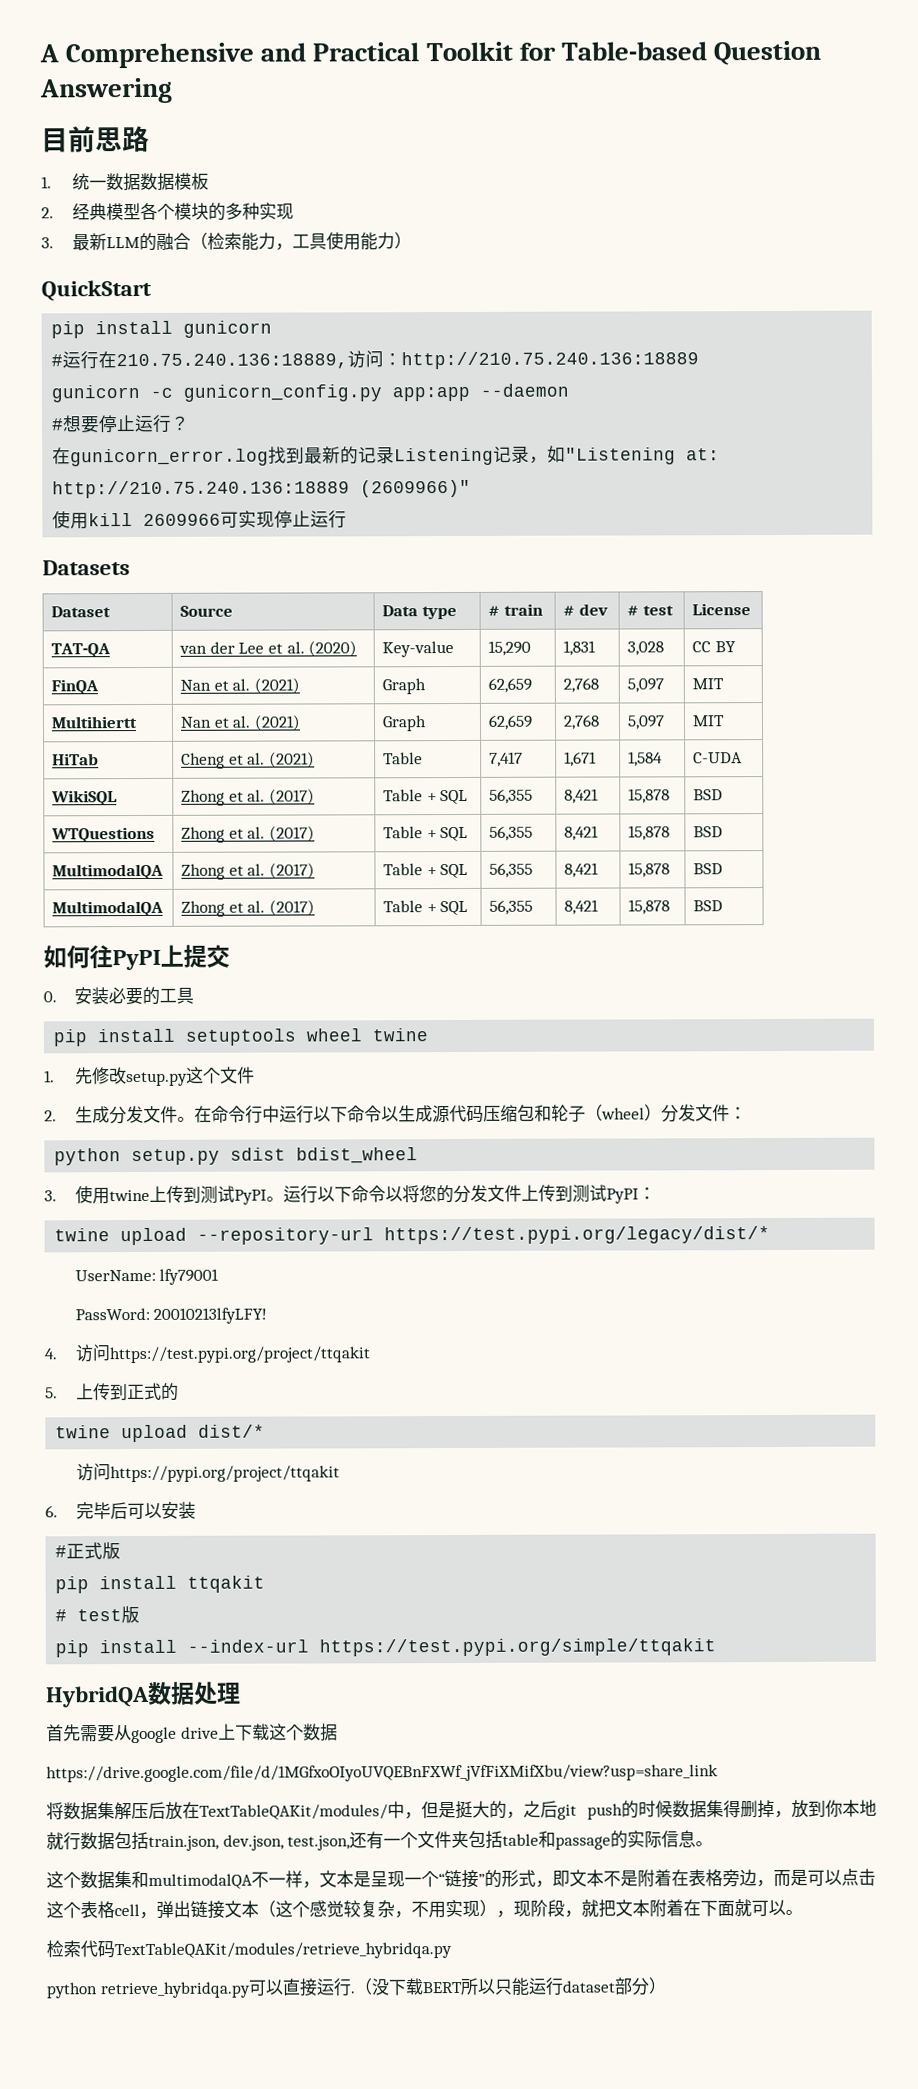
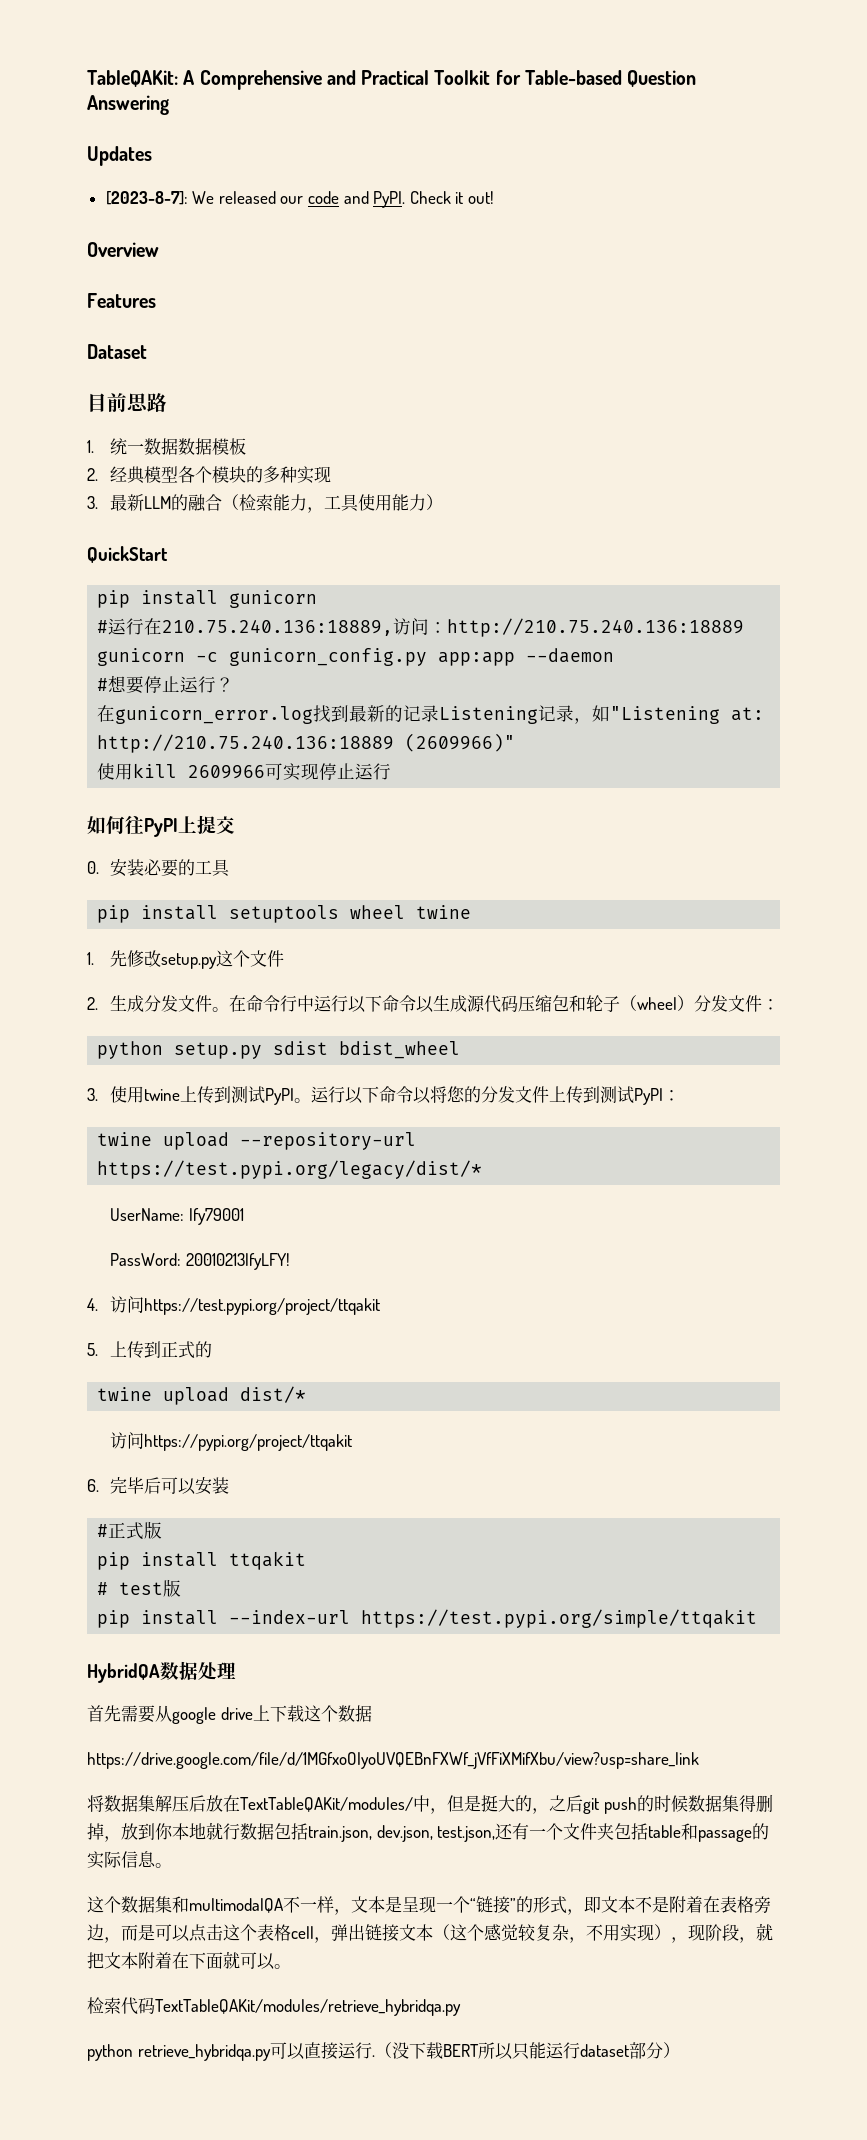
(39, 53) none -> [87,70,178,87] TableQAKit:
(173, 90) none -> [87,146,152,166] [105,191,494,208] [87,242,159,257] [87,293,156,308] [87,344,147,359] // Updates // [2023-8-7]: We released our code and PyPI. Check it out! // Overview // Features // Dataset
[42,560,130,576] [51,606,112,618] [180,605,234,617] [382,605,457,620] [488,603,543,616] [563,603,608,616] [627,605,674,616] [692,603,752,616] [51,643,112,659] [179,640,358,657] [382,641,455,658] [488,640,532,656] [563,640,597,656] [627,641,665,656] [692,641,736,653] [51,679,100,696] [180,677,300,694] [382,678,427,695] [488,677,533,693] [563,677,600,693] [627,678,665,693] [692,678,725,690] [51,716,139,729] [180,714,301,731] [382,715,428,732] [488,714,534,730] [563,714,601,730] [627,715,666,730] [692,715,726,727] [52,753,100,766] [181,751,315,769] [383,752,424,765] [489,751,524,767] [564,751,598,767] [628,751,664,767] [693,752,744,764] [51,790,119,807] [181,788,315,806] [383,789,469,805] [489,788,534,804] [564,788,600,804] [628,788,671,804] [693,789,724,801] [51,826,156,844] [181,825,315,843] [383,826,469,842] [489,825,534,841] [564,825,600,841] [628,825,671,841] [693,826,724,838] [52,863,165,881] [181,862,315,880] [383,863,469,879] [489,862,534,878] [564,862,600,878] [628,862,671,878] [693,863,724,875] [52,900,165,918] [181,899,315,917] [383,900,469,916] [489,899,534,915] [564,899,600,915] [628,899,671,915] [693,900,724,912] // Datasets // Dataset | Source | Data type | # train | # dev | # test | License // TAT-QA | van der Lee et al. (2020) | Key-value | 15,290 | 1,831 | 3,028 | CC BY // FinQA | Nan et al. (2021) | Graph | 62,659 | 2,768 | 5,097 | MIT // Multihiertt | Nan et al. (2021) | Graph | 62,659 | 2,768 | 5,097 | MIT // HiTab | Cheng et al. (2021) | Table | 7,417 | 1,671 | 1,584 | C-UDA // WikiSQL | Zhong et al. (2017) | Table + SQL | 56,355 | 8,421 | 15,878 | BSD // WTQuestions | Zhong et al. (2017) | Table + SQL | 56,355 | 8,421 | 15,878 | BSD // MultimodalQA | Zhong et al. (2017) | Table + SQL | 56,355 | 8,421 | 15,878 | BSD // MultimodalQA | Zhong et al. (2017) | Table + SQL | 56,355 | 8,421 | 15,878 | BSD -> (392, 771) none

